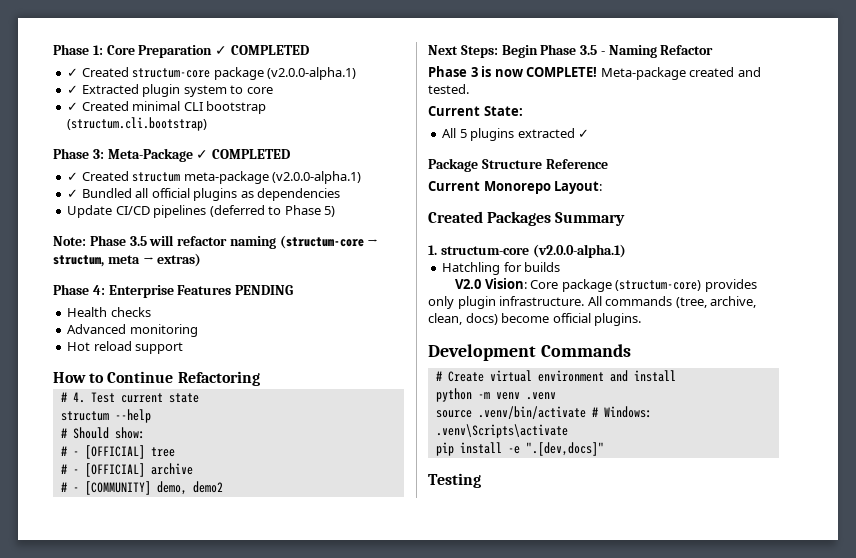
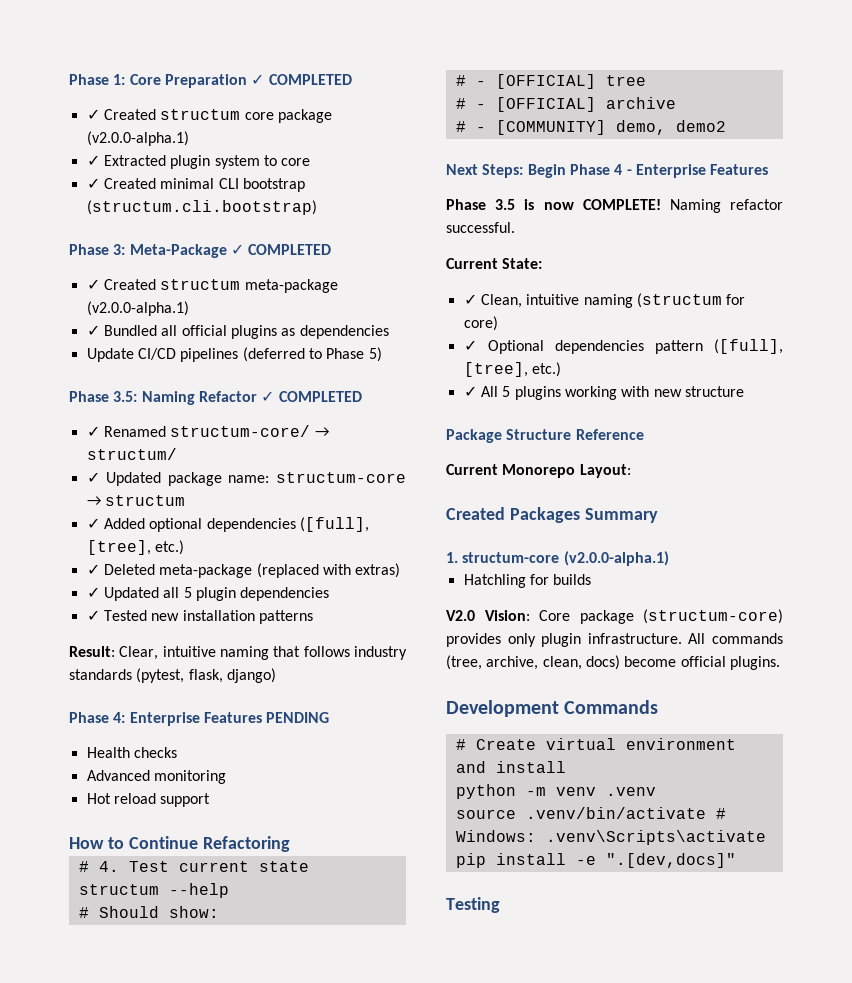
[132,68,211,78] structum-core -> [160,109,274,120] structum core
[53,235,379,249] [53,253,202,267] Note: Phase 3.5 will refactor naming (structum-core → structum, meta → extras) -> [69,391,362,405] [86,425,329,437] [86,448,177,460] [86,472,406,486] [86,495,185,506] [86,517,369,532] [86,540,184,555] [86,563,401,578] [86,587,330,601] [86,610,313,624] [69,646,407,660] [69,668,276,683] Phase 3.5: Naming Refactor ✓ COMPLETED // ✓ Renamed structum-core/ → structum/ // ✓ Updated package name: structum-core → structum // ✓ Added optional dependencies ([full], [tree], etc.) // ✓ Deleted meta-package (replaced with extras) // ✓ Updated all 5 plugin dependencies // ✓ Tested new installation patterns // Result: Clear, intuitive naming that follows industry standards (pytest, flask, django)
[580,45,714,58] [428,66,478,77] 3.5 - Naming Refactor // Phase 3 -> [614,164,769,178] [446,199,516,210] 4 - Enterprise Features // Phase 3.5
[600,67,761,80] [428,84,469,94] [428,106,523,116] [442,128,590,141] Meta-package created and tested. // Current State: // All 5 plugins extracted ✓ -> [669,199,783,213] [446,222,515,233] [446,258,543,269] [463,293,746,308] [463,316,498,331] [463,339,783,354] [463,362,561,377] [463,386,744,400] Naming refactor successful. // Current State: // ✓ Clean, intuitive naming (structum for core) // ✓ Optional dependencies pattern ([full], [tree], etc.) // ✓ All 5 plugins working with new structure

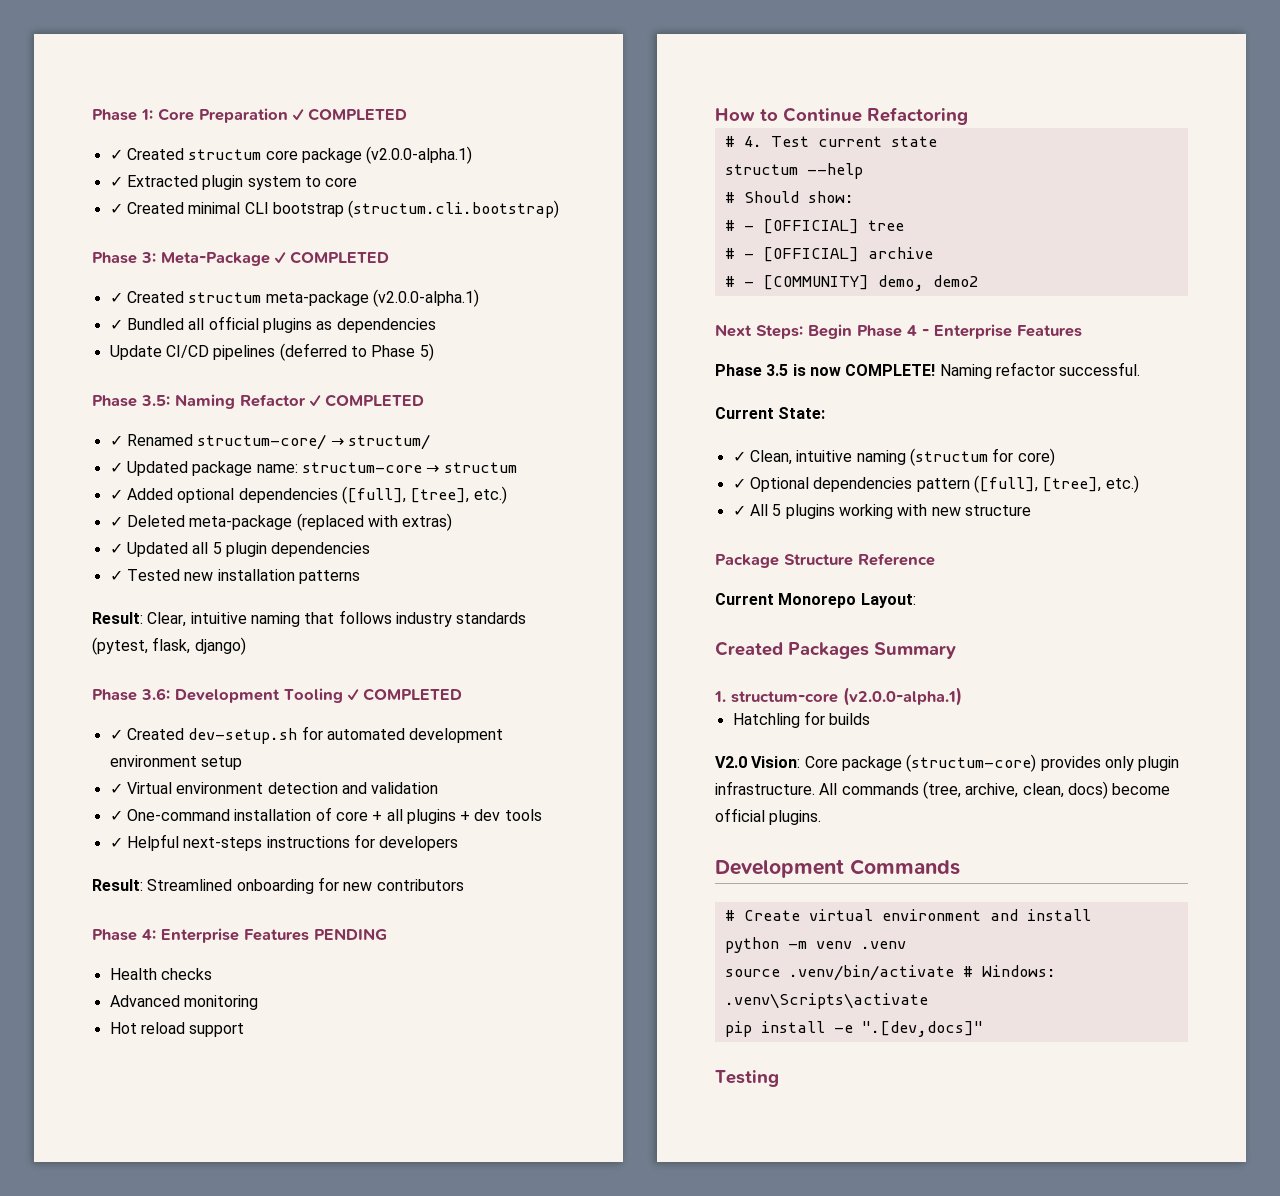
(276, 675) none -> [92,688,462,703] [109,726,504,744] [109,755,242,770] [109,782,439,794] [109,807,542,824] [109,834,459,851] [92,877,464,894] // Phase 3.6: Development Tooling ✓ COMPLETED // ✓ Created dev-setup.sh for automated development environment setup // ✓ Virtual environment detection and validation // ✓ One-command installation of core + all plugins + dev tools // ✓ Helpful next-steps instructions for developers // Result: Streamlined onboarding for new contributors

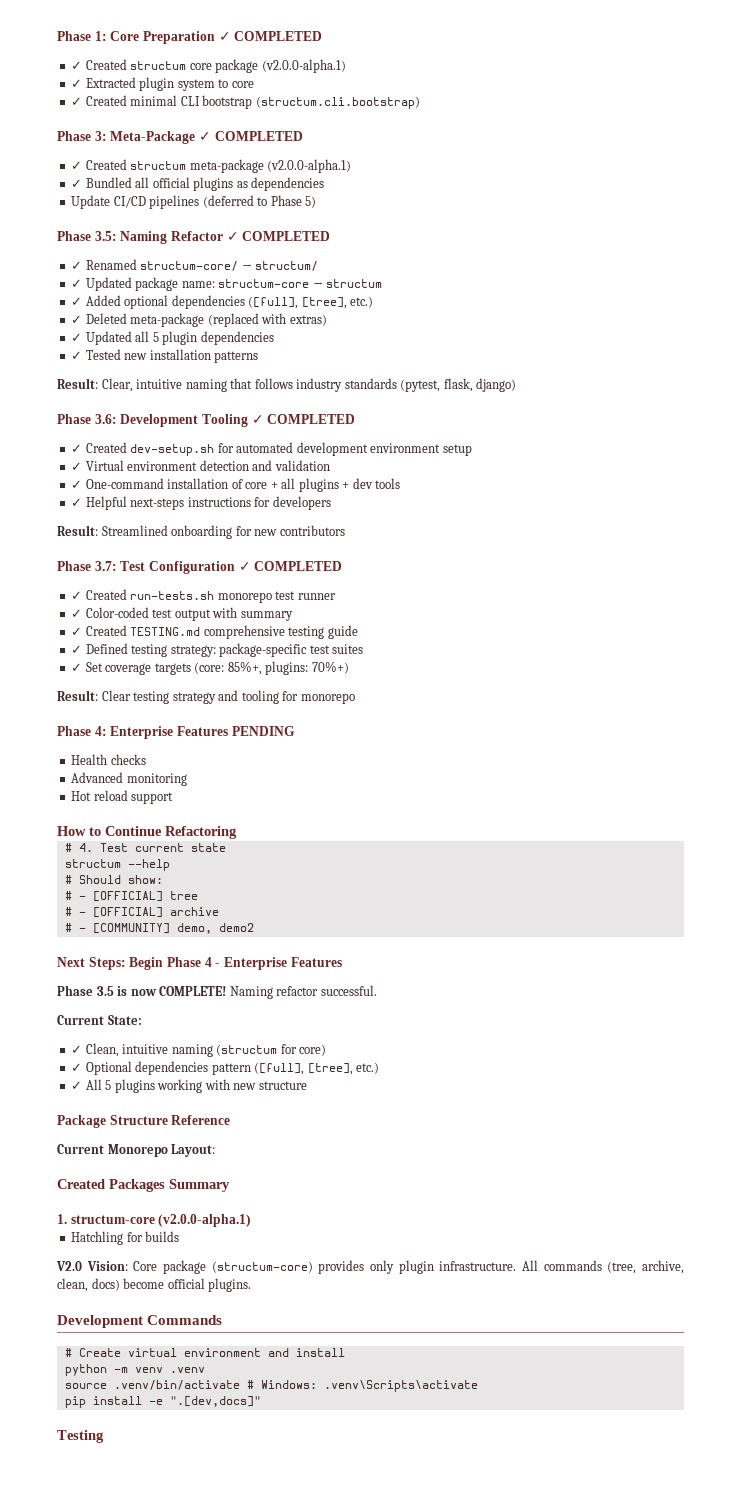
(464, 885) none -> [57,561,343,574] [71,589,336,603] [71,607,293,621] [71,625,358,639] [71,643,364,657] [71,661,349,675] [57,690,355,704] // Phase 3.7: Test Configuration ✓ COMPLETED // ✓ Created run-tests.sh monorepo test runner // ✓ Color-coded test output with summary // ✓ Created TESTING.md comprehensive testing guide // ✓ Defined testing strategy: package-specific test suites // ✓ Set coverage targets (core: 85%+, plugins: 70%+) // Result: Clear testing strategy and tooling for monorepo

